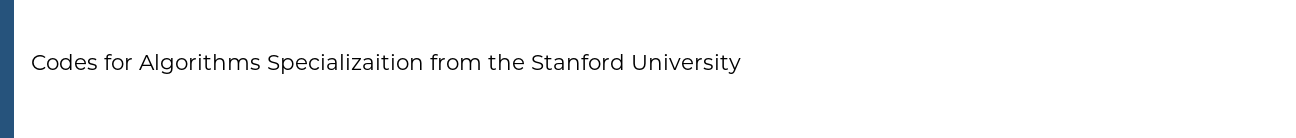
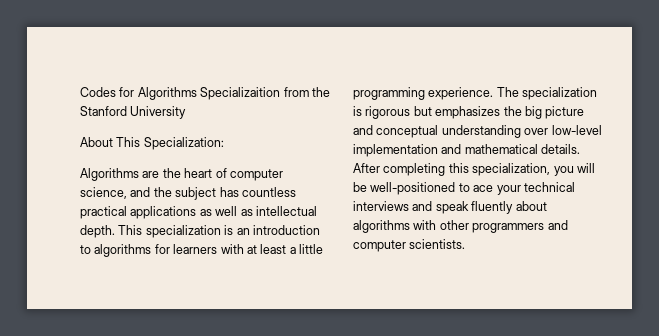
(741, 64) none -> [80,137,224,150] [80,168,283,181] [80,187,296,200] [80,206,317,219] [80,225,320,238] [80,244,323,257] [353,87,598,100] [353,106,585,119] [353,125,602,138] [353,144,581,157] [353,163,595,176] [353,182,575,195] [353,201,547,214] [353,220,568,233] [353,239,466,252] // About This Specialization: // Algorithms are the heart of computer science, and the subject has countless practical applications as well as intellectual depth. This specialization is an introduction to algorithms for learners with at least a little programming experience. The specialization is rigorous but emphasizes the big picture and conceptual understanding over low-level implementation and mathematical details. After completing this specialization, you will be well-positioned to ace your technical interviews and speak fluently about algorithms with other programmers and computer scientists.

